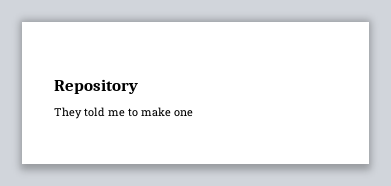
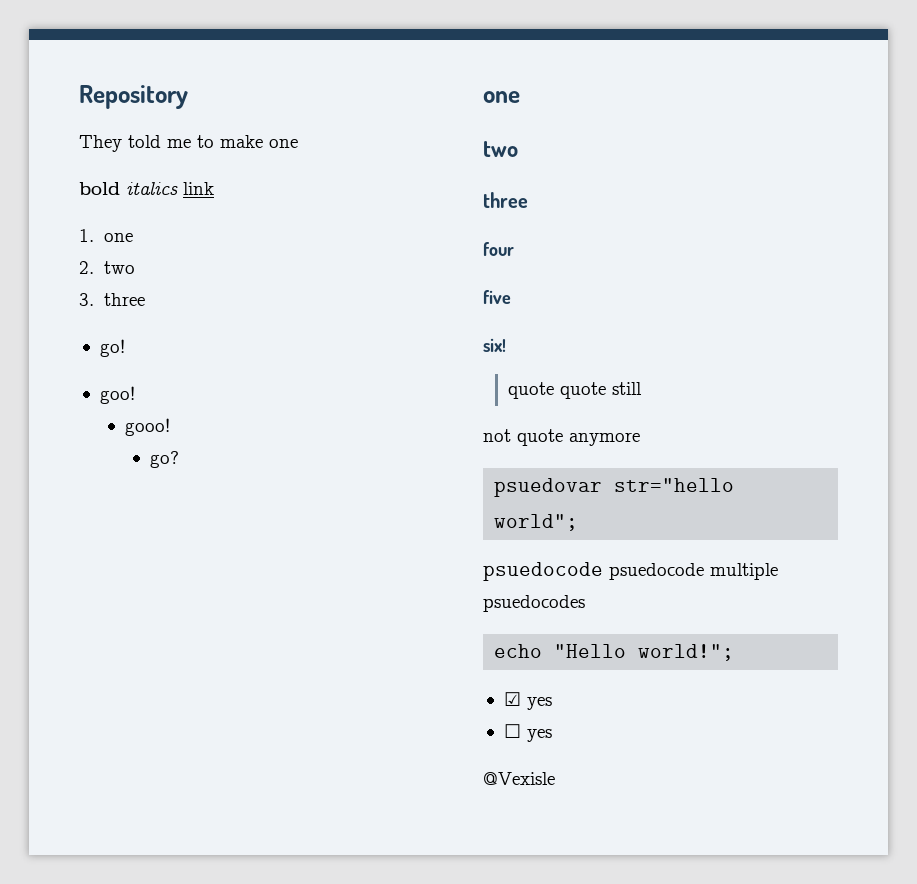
(193, 113) none -> [79,182,214,195] [79,229,134,242] [79,261,136,274] [79,293,146,306] [99,339,125,357] [99,386,135,404] [125,418,171,436] [150,451,180,468] [483,91,520,103] [483,141,518,157] [483,192,528,208] [483,242,514,256] [483,290,511,304] [483,338,506,352] [508,382,643,399] [483,429,640,446] [494,478,735,497] [494,514,579,531] [483,562,778,581] [483,595,585,612] [494,644,735,661] [503,692,552,710] [503,724,552,742] [483,772,555,785] // bold italics link // 1. one // 2. two // 3. three // go! // goo! // gooo! // go? // one // two // three // four // five // six! // quote quote still // not quote anymore // psuedovar str="hello world"; // psuedocode psuedocode multiple psuedocodes // echo "Hello world!"; // ☑ yes // ☐ yes // @Vexisle

